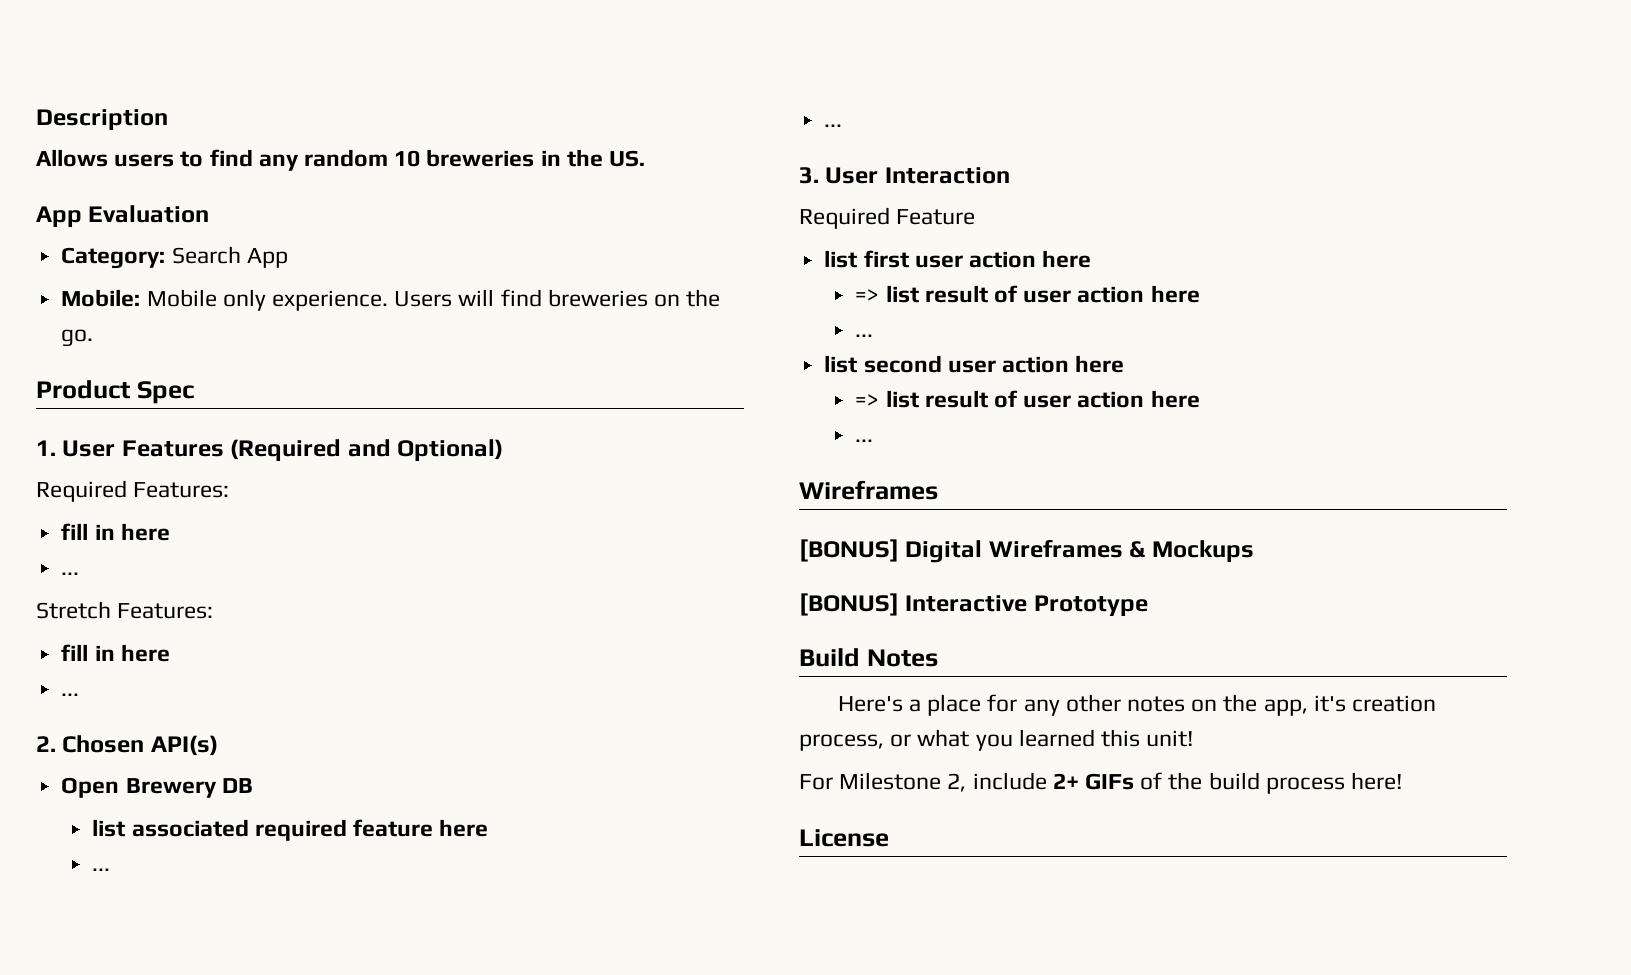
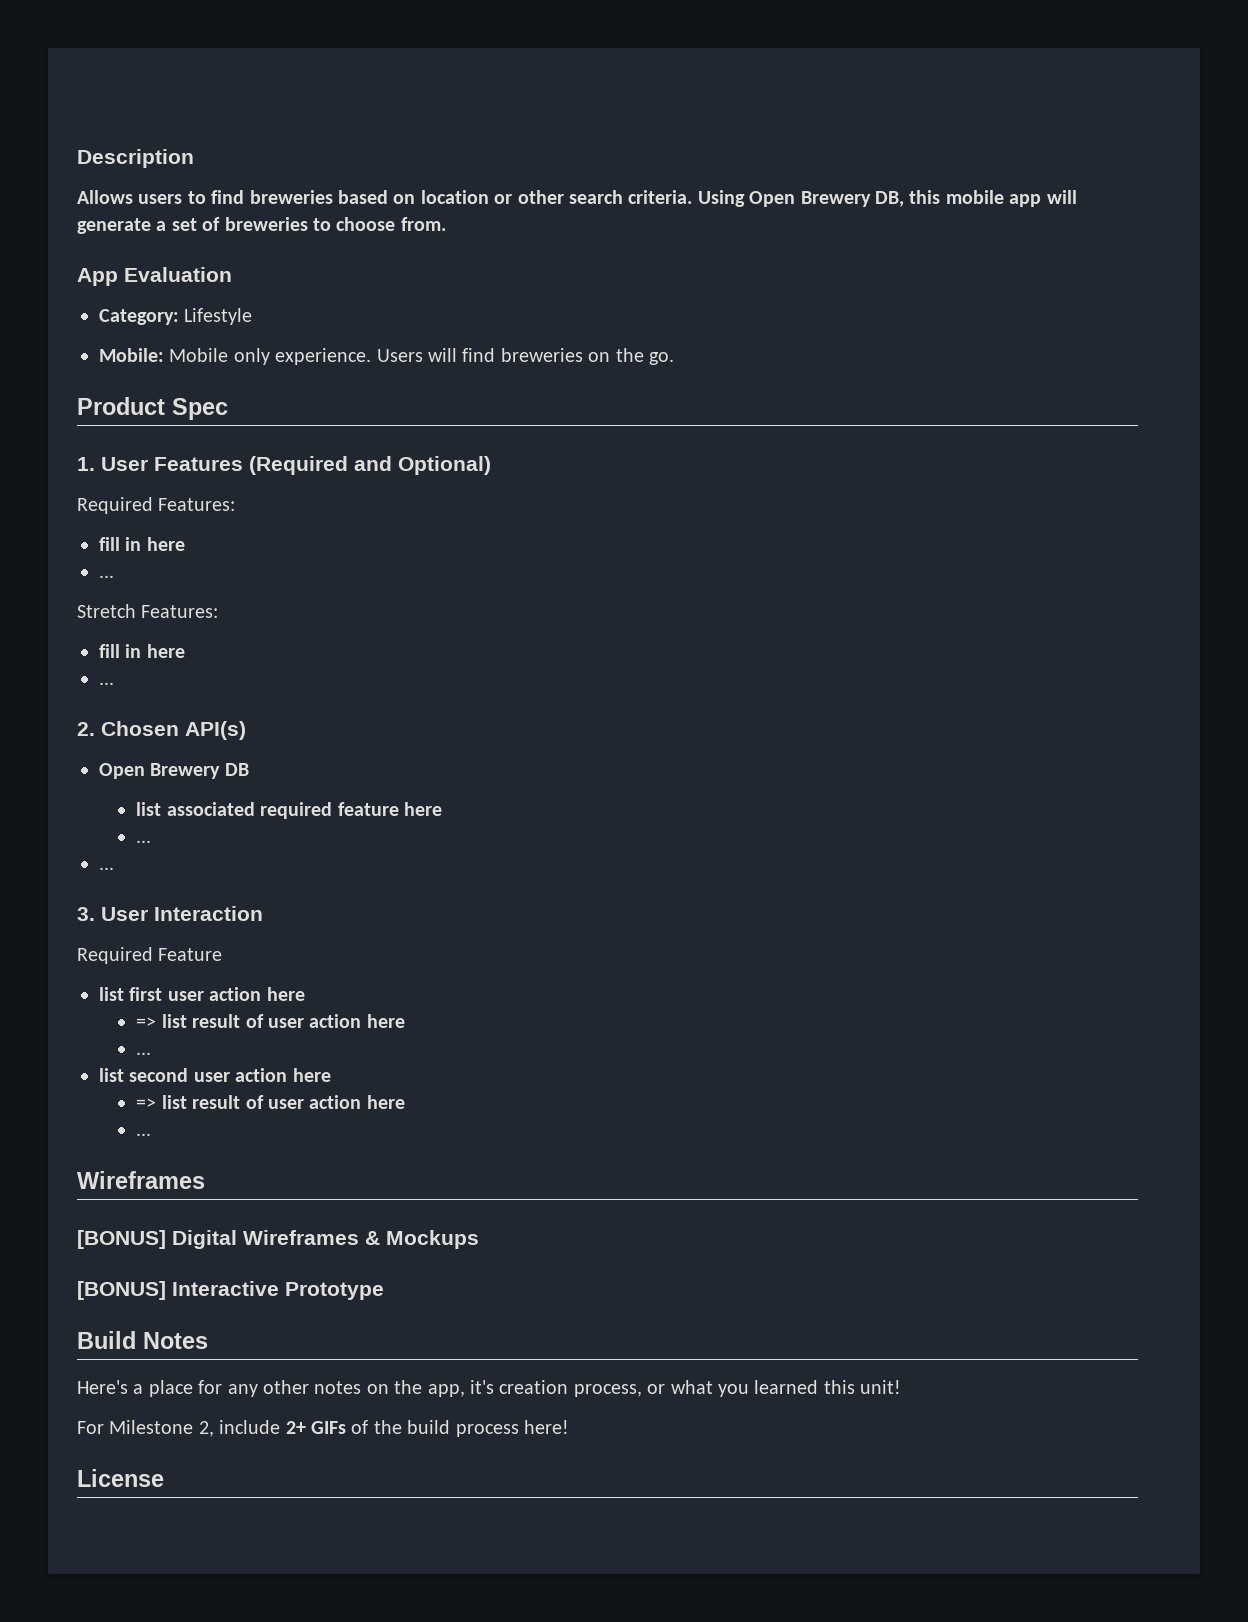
[258,149,646,171] any random 10 breweries in the US. -> [249,190,1077,207] [77,217,446,234] breweries based on location or other search criteria. Using Open Brewery DB, this mobile app will generate a set of breweries to choose from.
[171,246,288,268] Search App -> [184,308,253,325] Lifestyle

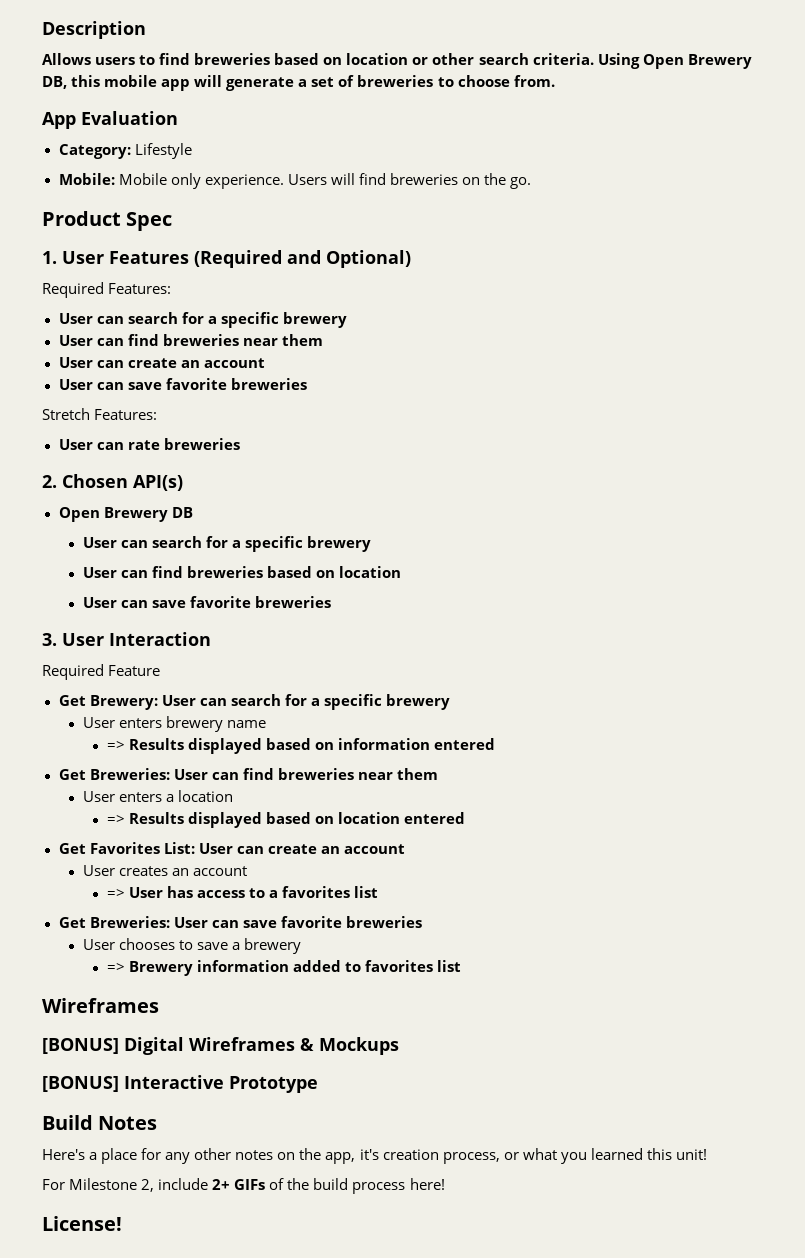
[99,537,185,551] [99,575,114,578] [77,604,219,618] [99,644,185,658] [99,682,114,685] fill in here // ... // Stretch Features: // fill in here // ... -> [58,312,347,328] [58,334,323,346] [58,357,265,368] [58,378,307,390] [42,408,158,420] [58,438,240,450] User can search for a specific brewery // User can find breweries near them // User can create an account // User can save favorite breweries // Stretch Features: // User can rate breweries
[136,802,442,819] [136,840,152,843] [99,867,114,870] list associated required feature here // ... // ... -> [82,536,372,552] [82,566,402,578] [82,596,331,608] User can search for a specific brewery // User can find breweries based on location // User can save favorite breweries
[99,987,305,1001] [136,1014,405,1028] [136,1052,152,1055] [99,1068,331,1082] [136,1095,405,1109] [136,1133,152,1136] list first user action here // => list result of user action here // ... // list second user action here // => list result of user action here // ... -> [58,694,450,710] [82,716,266,732] [106,738,496,754] [58,768,438,780] [82,790,233,802] [106,812,466,828] [58,842,405,854] [82,865,247,876] [106,886,379,898] [58,916,422,928] [82,938,301,954] [106,960,462,976] Get Brewery: User can search for a specific brewery // User enters brewery name // => Results displayed based on information entered // Get Breweries: User can find breweries near them // User enters a location // => Results displayed based on location entered // Get Favorites List: User can create an account // User creates an account // => User has access to a favorites list // Get Breweries: User can save favorite breweries // User chooses to save a brewery // => Brewery information added to favorites list
[77,1469,164,1487] License -> [42,1216,122,1231] License!

